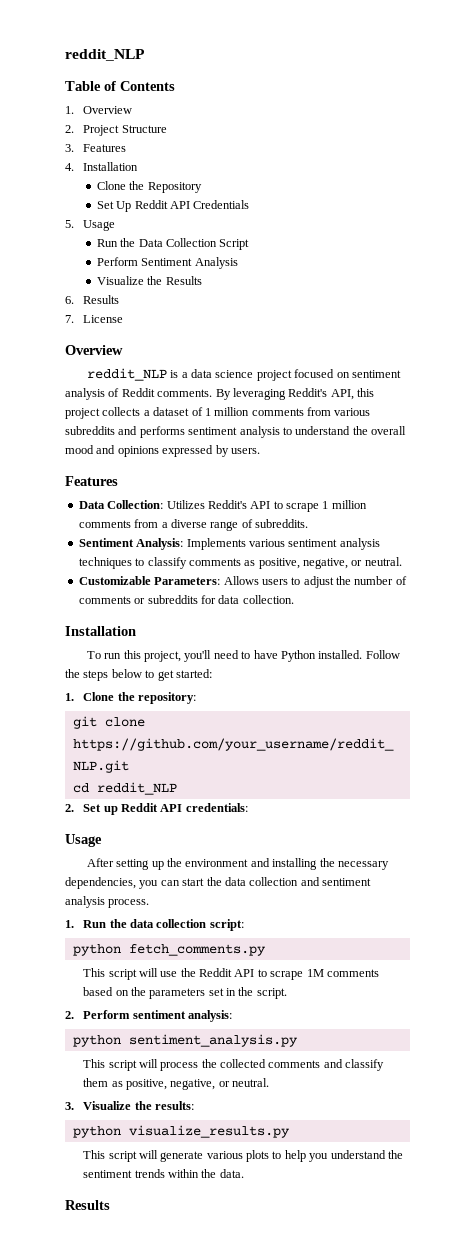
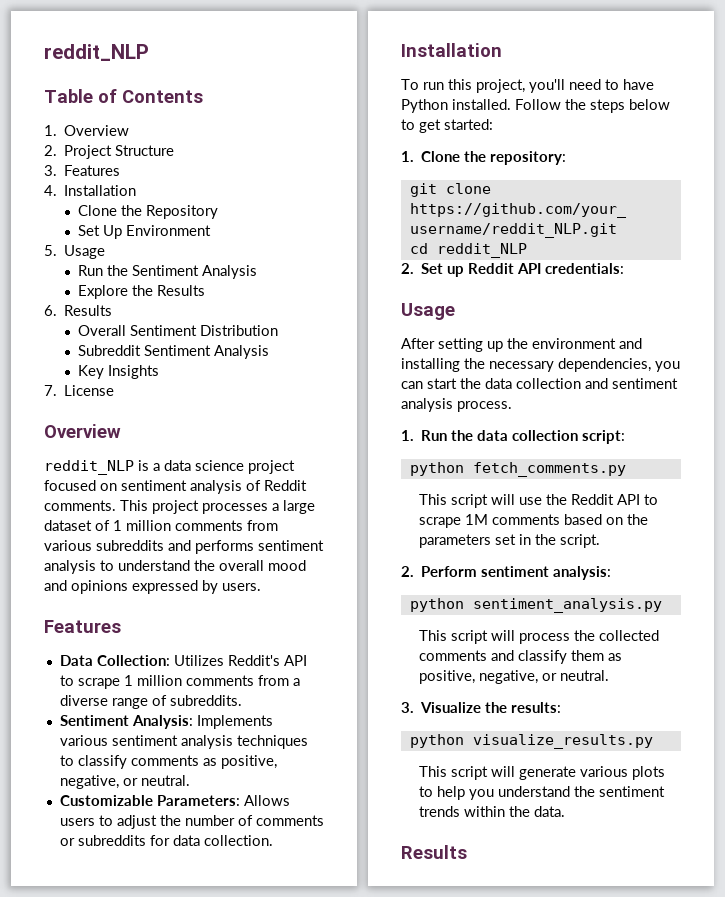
[134,200,250,209] Reddit API Credentials -> [125,225,211,236] Environment
[138,238,250,250] [96,257,238,269] [96,276,144,285] Data Collection Script // Perform Sentiment Analysis // Visualize -> [131,265,257,279] [77,285,128,299] Sentiment Analysis // Explore
(120, 299) none -> [77,325,278,336] [77,345,269,359] [77,365,159,379] // Overall Sentiment Distribution // Subreddit Sentiment Analysis // Key Insights
[215,388,374,400] [65,407,150,419] By leveraging Reddit's API, this project collects a -> [120,500,315,514] This project processes a large

